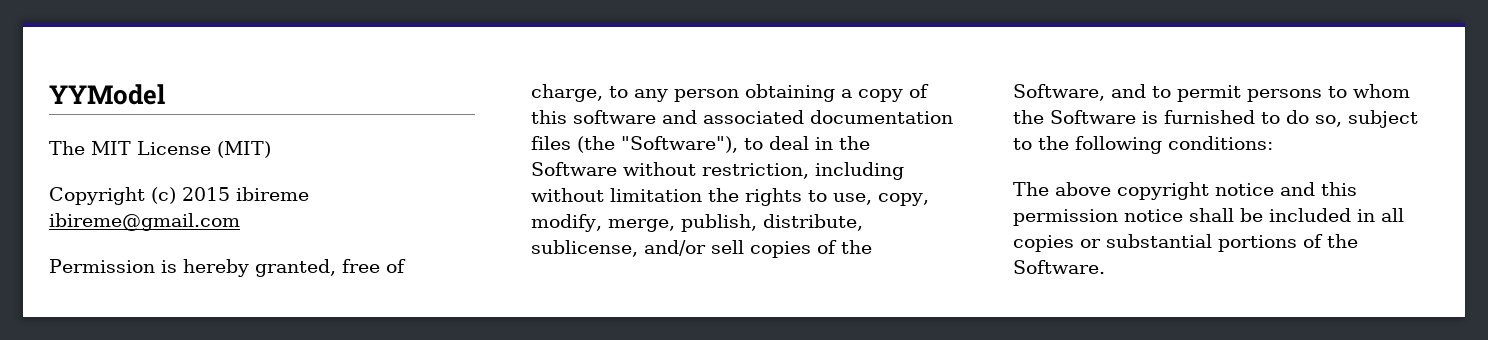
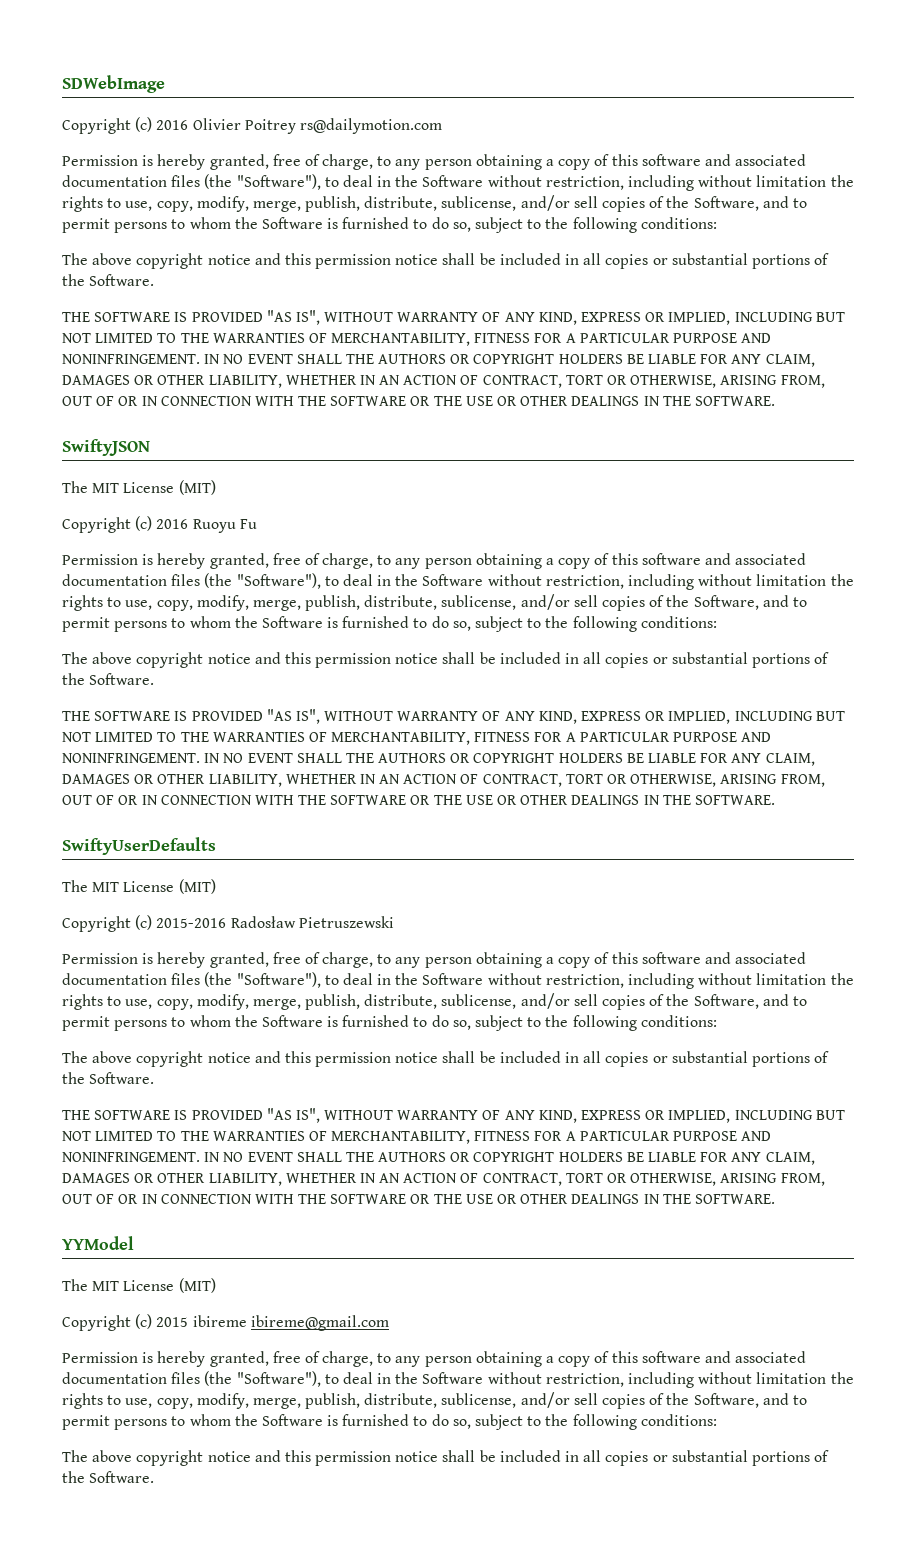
(49, 94) none -> [62,75,165,93] [62,117,442,134] [62,154,807,170] [62,174,854,191] [62,195,807,212] [62,217,717,233] [62,253,830,269] [62,274,155,286] [62,310,845,325] [62,333,772,346] [62,354,815,367] [62,375,825,388] [62,396,775,406] [62,439,150,456] [62,480,216,495] [62,516,257,533] [62,553,807,569] [62,573,854,590] [62,594,807,611] [62,616,717,632] [62,652,830,668] [62,673,155,685] [62,709,845,724] [62,732,772,745] [62,753,815,766] [62,774,825,787] [62,795,775,805] [62,837,216,855] [62,879,216,894] [62,915,394,932] [62,952,807,968] [62,972,854,989] [62,993,807,1010] [62,1015,717,1031] [62,1051,830,1067] [62,1072,155,1084] [62,1108,845,1123] [62,1131,772,1144] [62,1152,815,1165] [62,1173,825,1186] [62,1194,775,1204] SDWebImage // Copyright (c) 2016 Olivier Poitrey rs@dailymotion.com // Permission is hereby granted, free of charge, to any person obtaining a copy of this software and associated documentation files (the "Software"), to deal in the Software without restriction, including without limitation the rights to use, copy, modify, merge, publish, distribute, sublicense, and/or sell copies of the Software, and to permit persons to whom the Software is furnished to do so, subject to the following conditions: // The above copyright notice and this permission notice shall be included in all copies or substantial portions of the Software. // THE SOFTWARE IS PROVIDED "AS IS", WITHOUT WARRANTY OF ANY KIND, EXPRESS OR IMPLIED, INCLUDING BUT NOT LIMITED TO THE WARRANTIES OF MERCHANTABILITY, FITNESS FOR A PARTICULAR PURPOSE AND NONINFRINGEMENT. IN NO EVENT SHALL THE AUTHORS OR COPYRIGHT HOLDERS BE LIABLE FOR ANY CLAIM, DAMAGES OR OTHER LIABILITY, WHETHER IN AN ACTION OF CONTRACT, TORT OR OTHERWISE, ARISING FROM, OUT OF OR IN CONNECTION WITH THE SOFTWARE OR THE USE OR OTHER DEALINGS IN THE SOFTWARE. // SwiftyJSON // The MIT License (MIT) // Copyright (c) 2016 Ruoyu Fu // Permission is hereby granted, free of charge, to any person obtaining a copy of this software and associated documentation files (the "Software"), to deal in the Software without restriction, including without limitation the rights to use, copy, modify, merge, publish, distribute, sublicense, and/or sell copies of the Software, and to permit persons to whom the Software is furnished to do so, subject to the following conditions: // The above copyright notice and this permission notice shall be included in all copies or substantial portions of the Software. // THE SOFTWARE IS PROVIDED "AS IS", WITHOUT WARRANTY OF ANY KIND, EXPRESS OR IMPLIED, INCLUDING BUT NOT LIMITED TO THE WARRANTIES OF MERCHANTABILITY, FITNESS FOR A PARTICULAR PURPOSE AND NONINFRINGEMENT. IN NO EVENT SHALL THE AUTHORS OR COPYRIGHT HOLDERS BE LIABLE FOR ANY CLAIM, DAMAGES OR OTHER LIABILITY, WHETHER IN AN ACTION OF CONTRACT, TORT OR OTHERWISE, ARISING FROM, OUT OF OR IN CONNECTION WITH THE SOFTWARE OR THE USE OR OTHER DEALINGS IN THE SOFTWARE. // SwiftyUserDefaults // The MIT License (MIT) // Copyright (c) 2015-2016 Radosław Pietruszewski // Permission is hereby granted, free of charge, to any person obtaining a copy of this software and associated documentation files (the "Software"), to deal in the Software without restriction, including without limitation the rights to use, copy, modify, merge, publish, distribute, sublicense, and/or sell copies of the Software, and to permit persons to whom the Software is furnished to do so, subject to the following conditions: // The above copyright notice and this permission notice shall be included in all copies or substantial portions of the Software. // THE SOFTWARE IS PROVIDED "AS IS", WITHOUT WARRANTY OF ANY KIND, EXPRESS OR IMPLIED, INCLUDING BUT NOT LIMITED TO THE WARRANTIES OF MERCHANTABILITY, FITNESS FOR A PARTICULAR PURPOSE AND NONINFRINGEMENT. IN NO EVENT SHALL THE AUTHORS OR COPYRIGHT HOLDERS BE LIABLE FOR ANY CLAIM, DAMAGES OR OTHER LIABILITY, WHETHER IN AN ACTION OF CONTRACT, TORT OR OTHERWISE, ARISING FROM, OUT OF OR IN CONNECTION WITH THE SOFTWARE OR THE USE OR OTHER DEALINGS IN THE SOFTWARE. //

